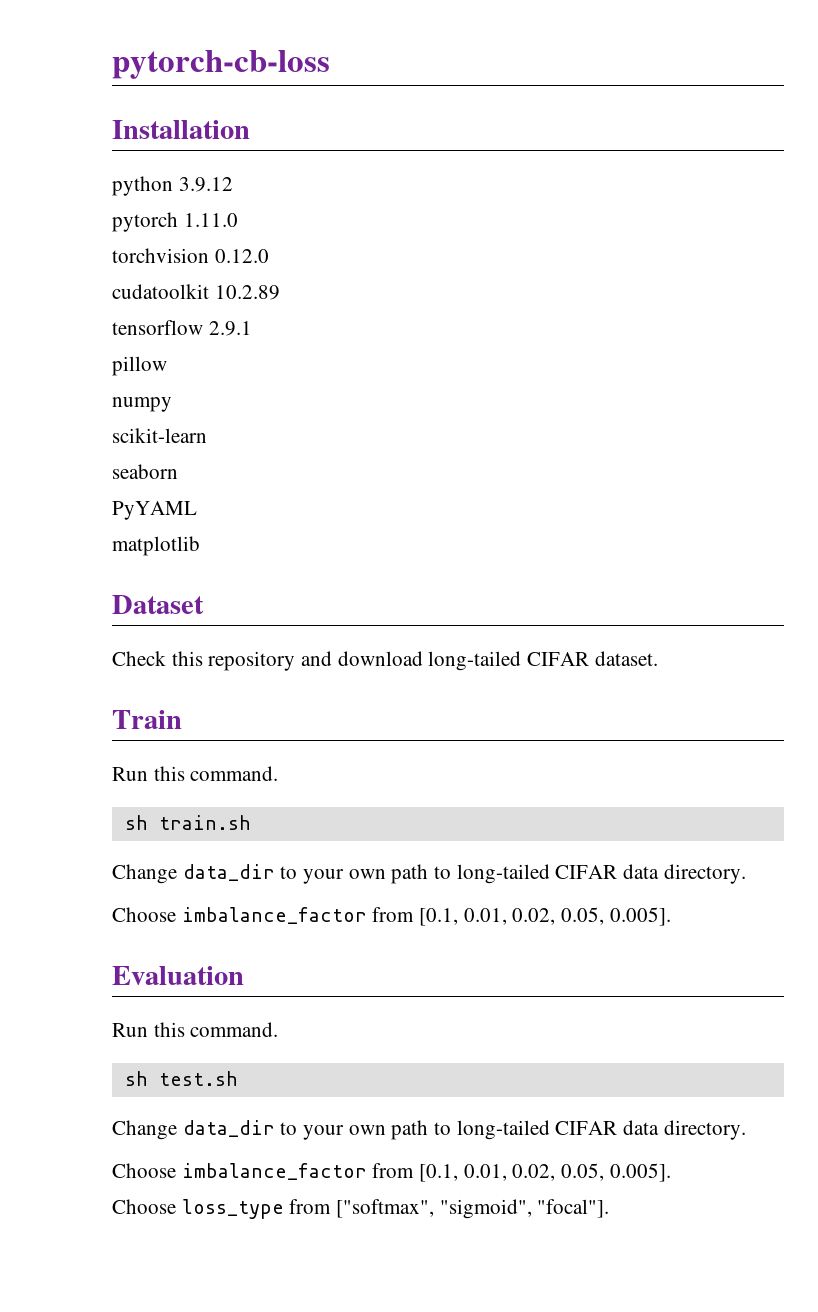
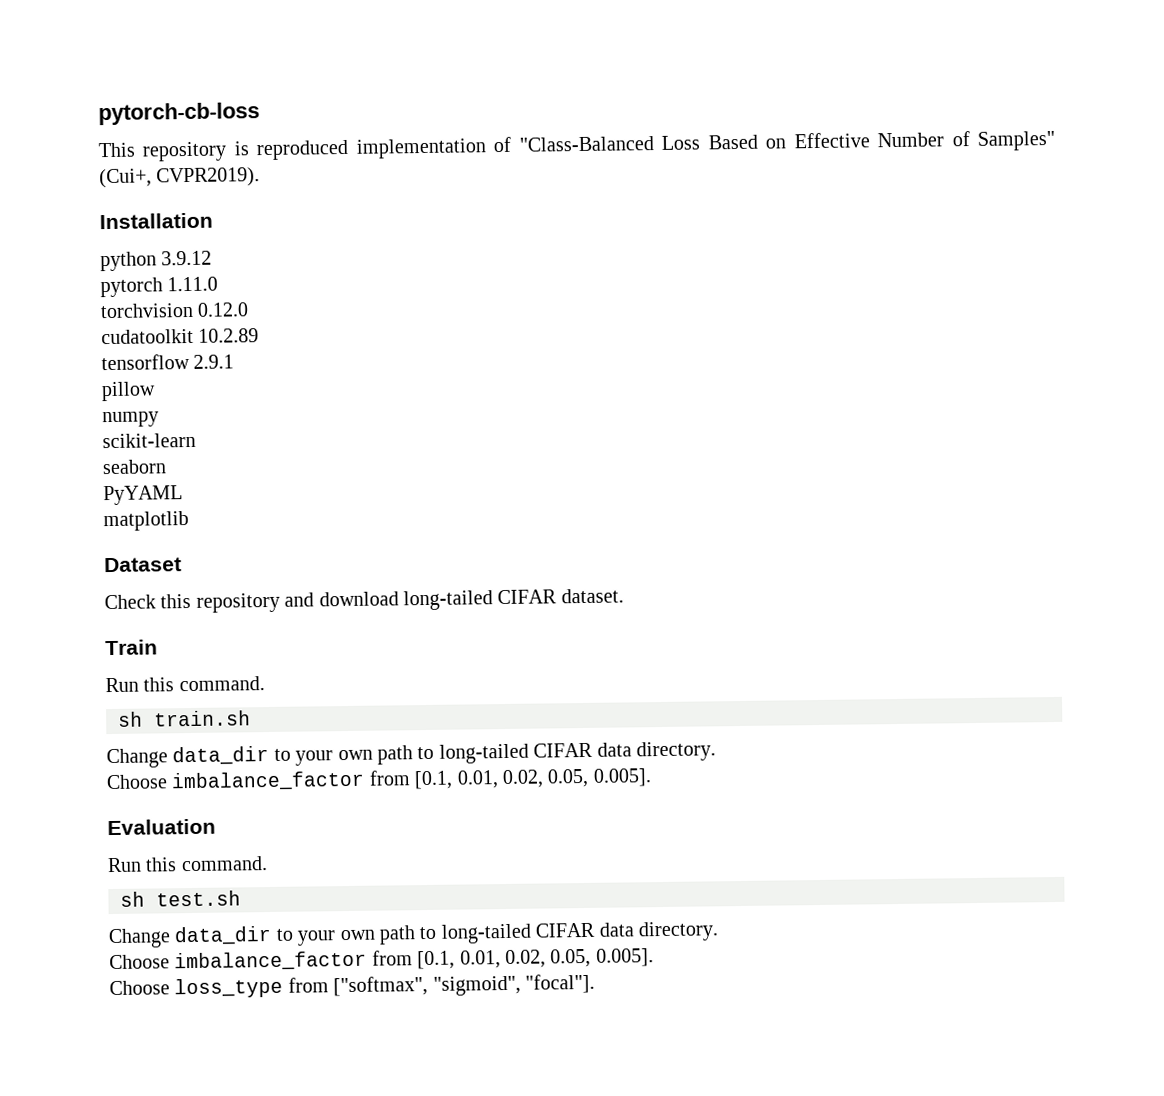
(330, 64) none -> [98,130,1055,162] [99,167,261,189] // This repository is reproduced implementation of "Class-Balanced Loss Based on Effective Number of Samples" (Cui+, CVPR2019).

